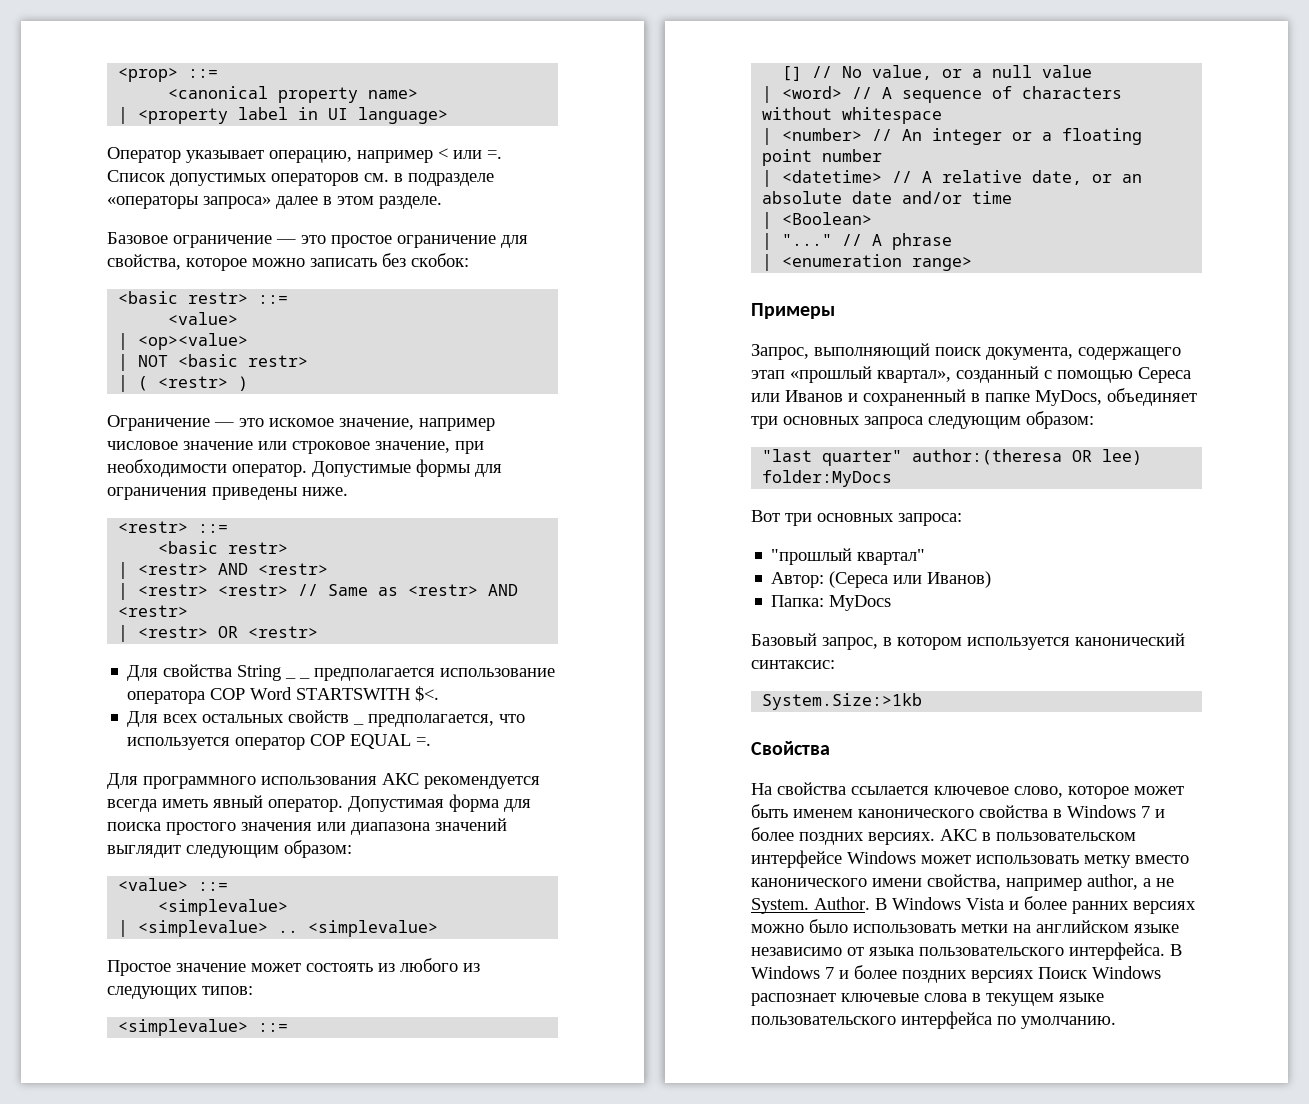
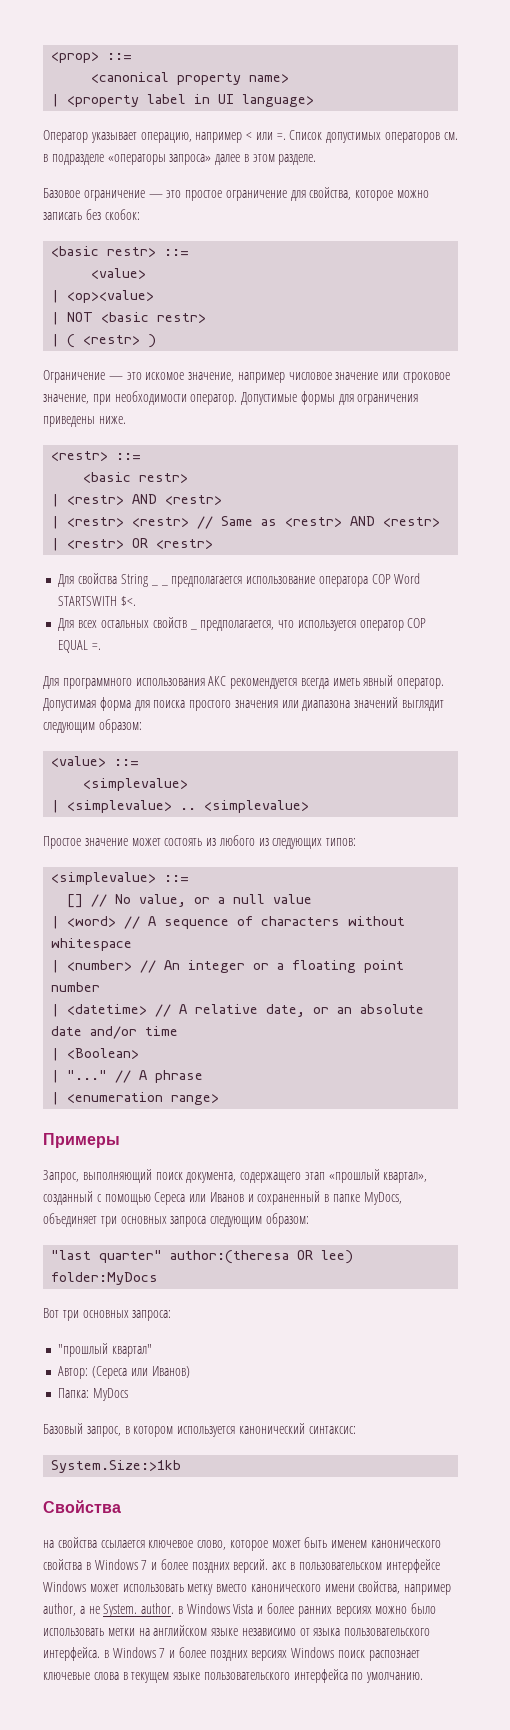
[751,783,772,795] На -> [43,1540,54,1548] на
[868,829,977,845] версиях. АКС -> [233,1559,288,1573] версий. акс
[814,897,887,910] Author. В -> [141,1603,183,1614] author. в
[1170,944,1182,956] В -> [103,1650,109,1658] в
[1038,966,1161,979] Поиск Windows -> [291,1647,366,1658] Windows поиск

